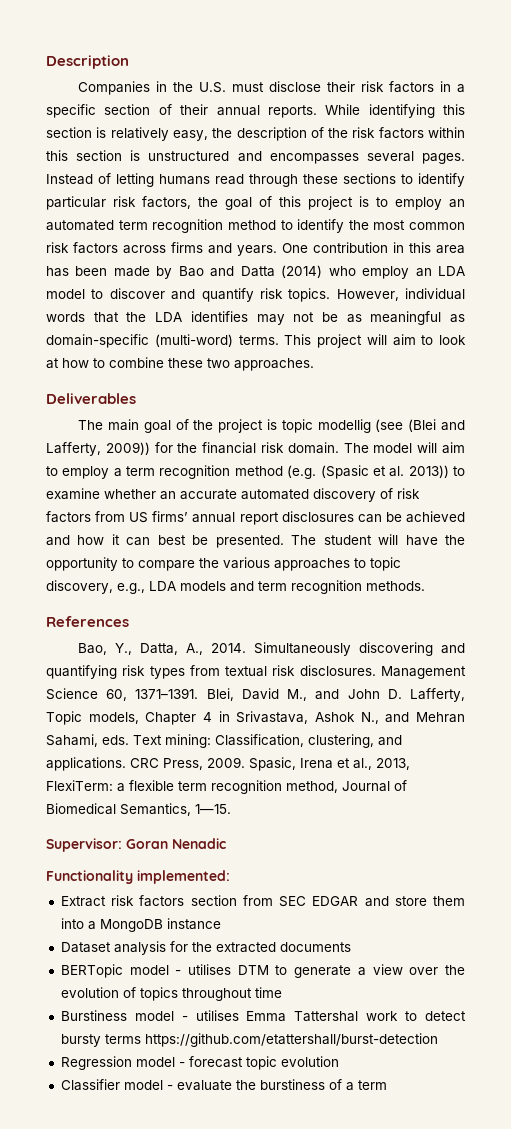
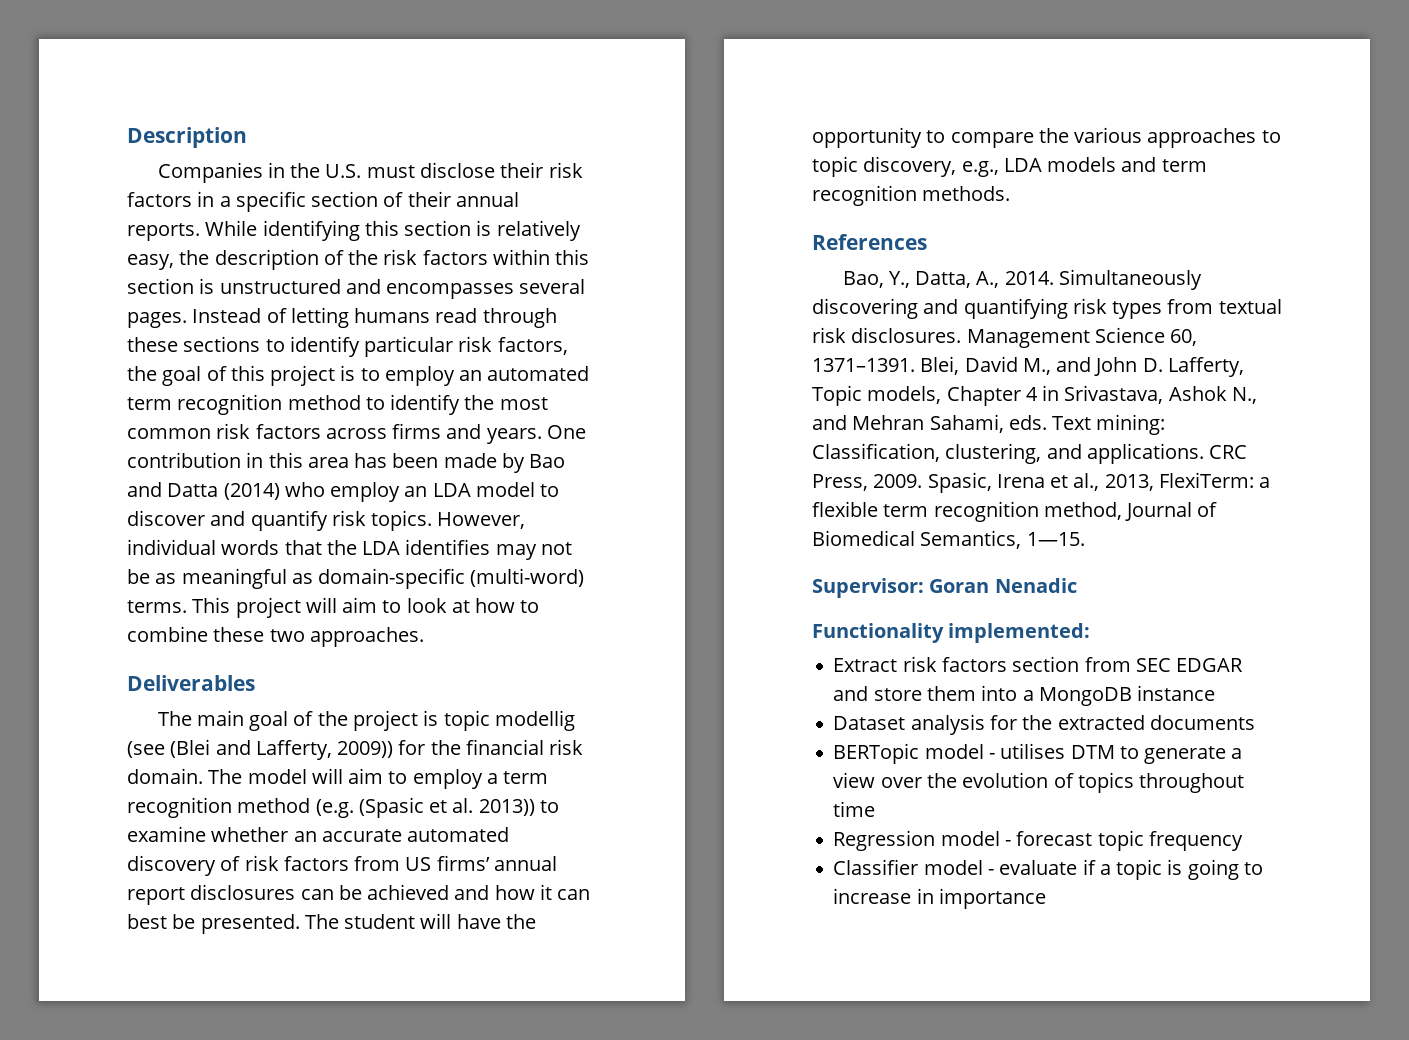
[60,1010,467,1022] [60,1033,438,1047] // Burstiness model - utilises Emma Tattershal work to detect bursty terms https://github.com/etattershall/burst-detection -> (876, 809) none
[280,1056,339,1067] evolution -> [1148,831,1243,851] frequency
[235,1079,387,1091] the burstiness of a term -> [1082,859,1263,880] [833,888,1046,909] if a topic is going to increase in importance

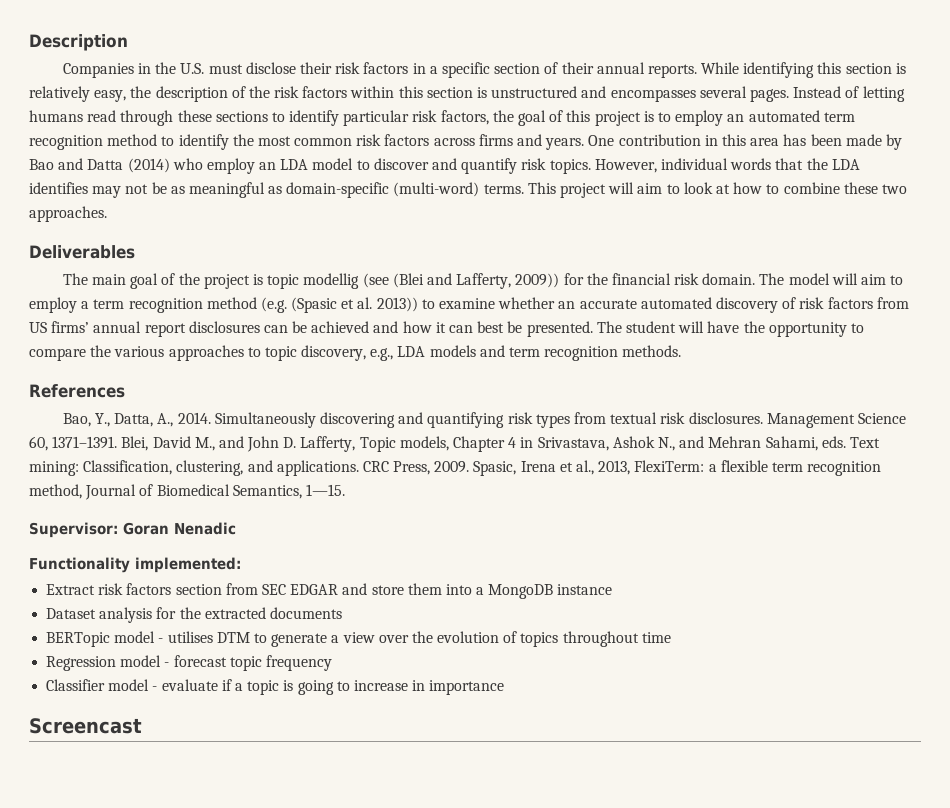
(1046, 898) none -> [29,718,142,734] // Screencast

